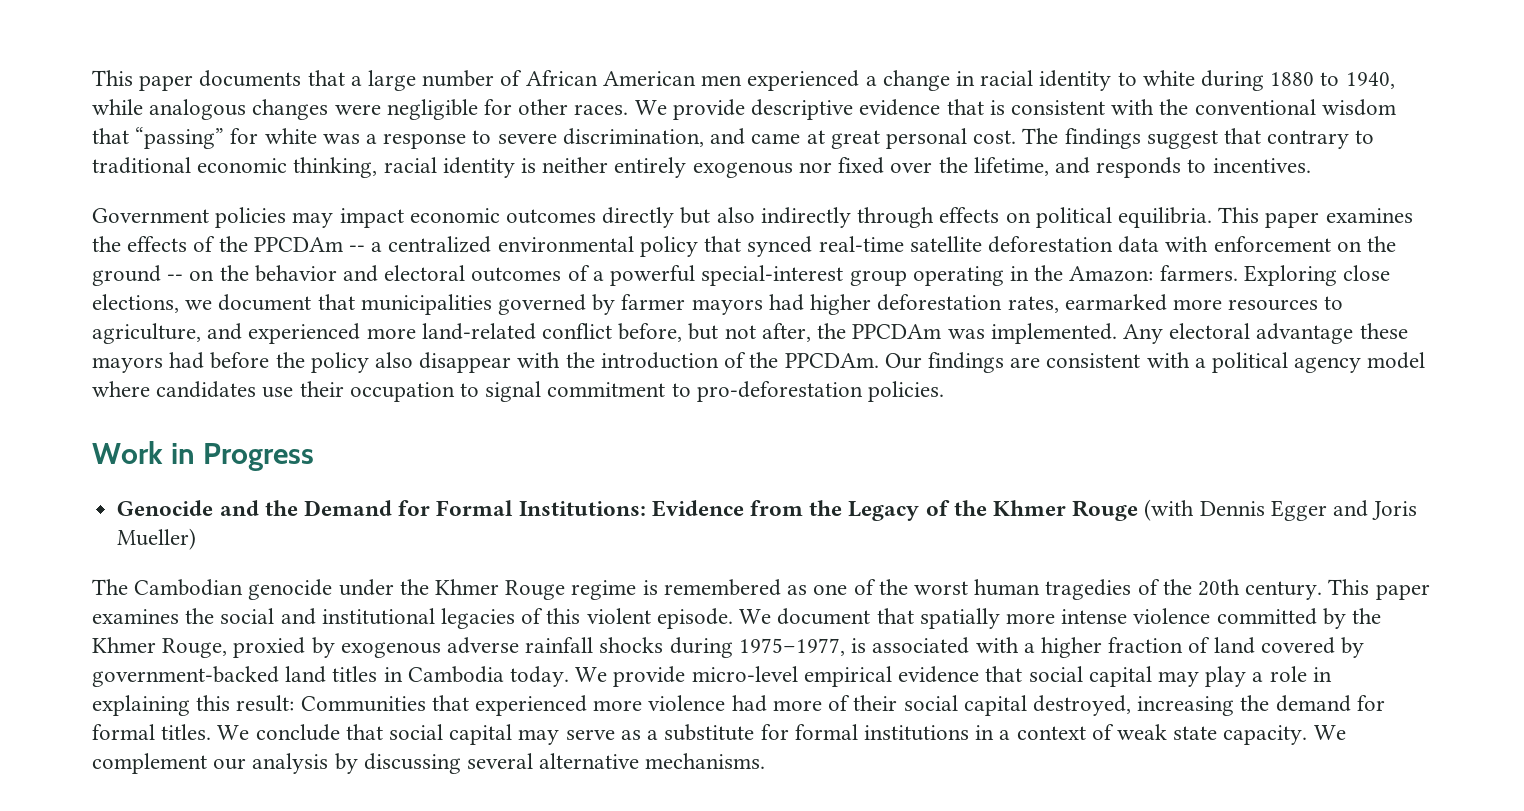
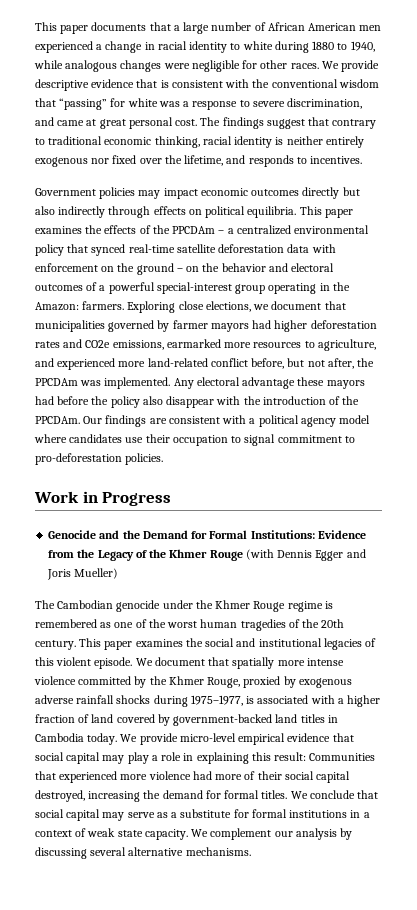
[349,245,366,252] -- -> [218,230,225,234] –
[167,274,184,281] -- -> [176,268,183,272] –
[1007,296,1059,313] rates, -> [35,339,164,350] rates and CO2e emissions,

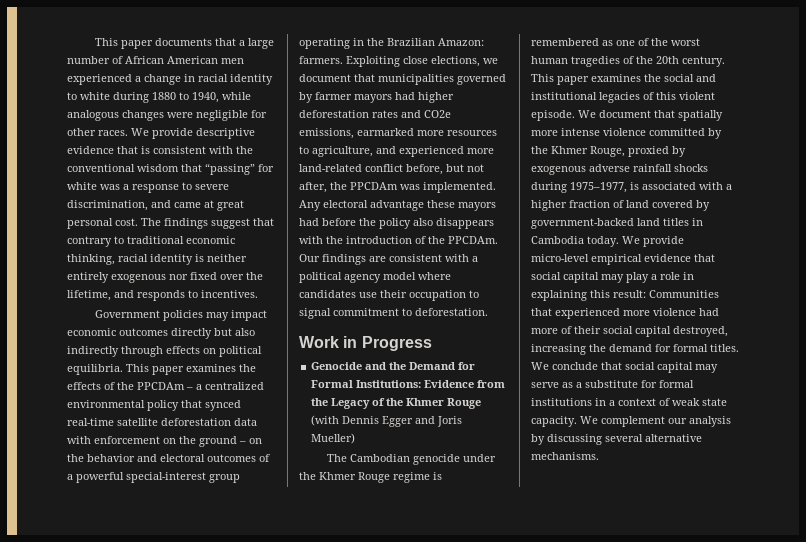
(350, 286) none -> [387,38,435,46] Brazilian
[127,301,176,313] Exploring -> [346,56,400,67] Exploiting
[166,396,215,408] disappear -> [436,218,494,229] disappears
[35,453,164,465] pro-deforestation policies. -> [415,308,488,316] deforestation.

